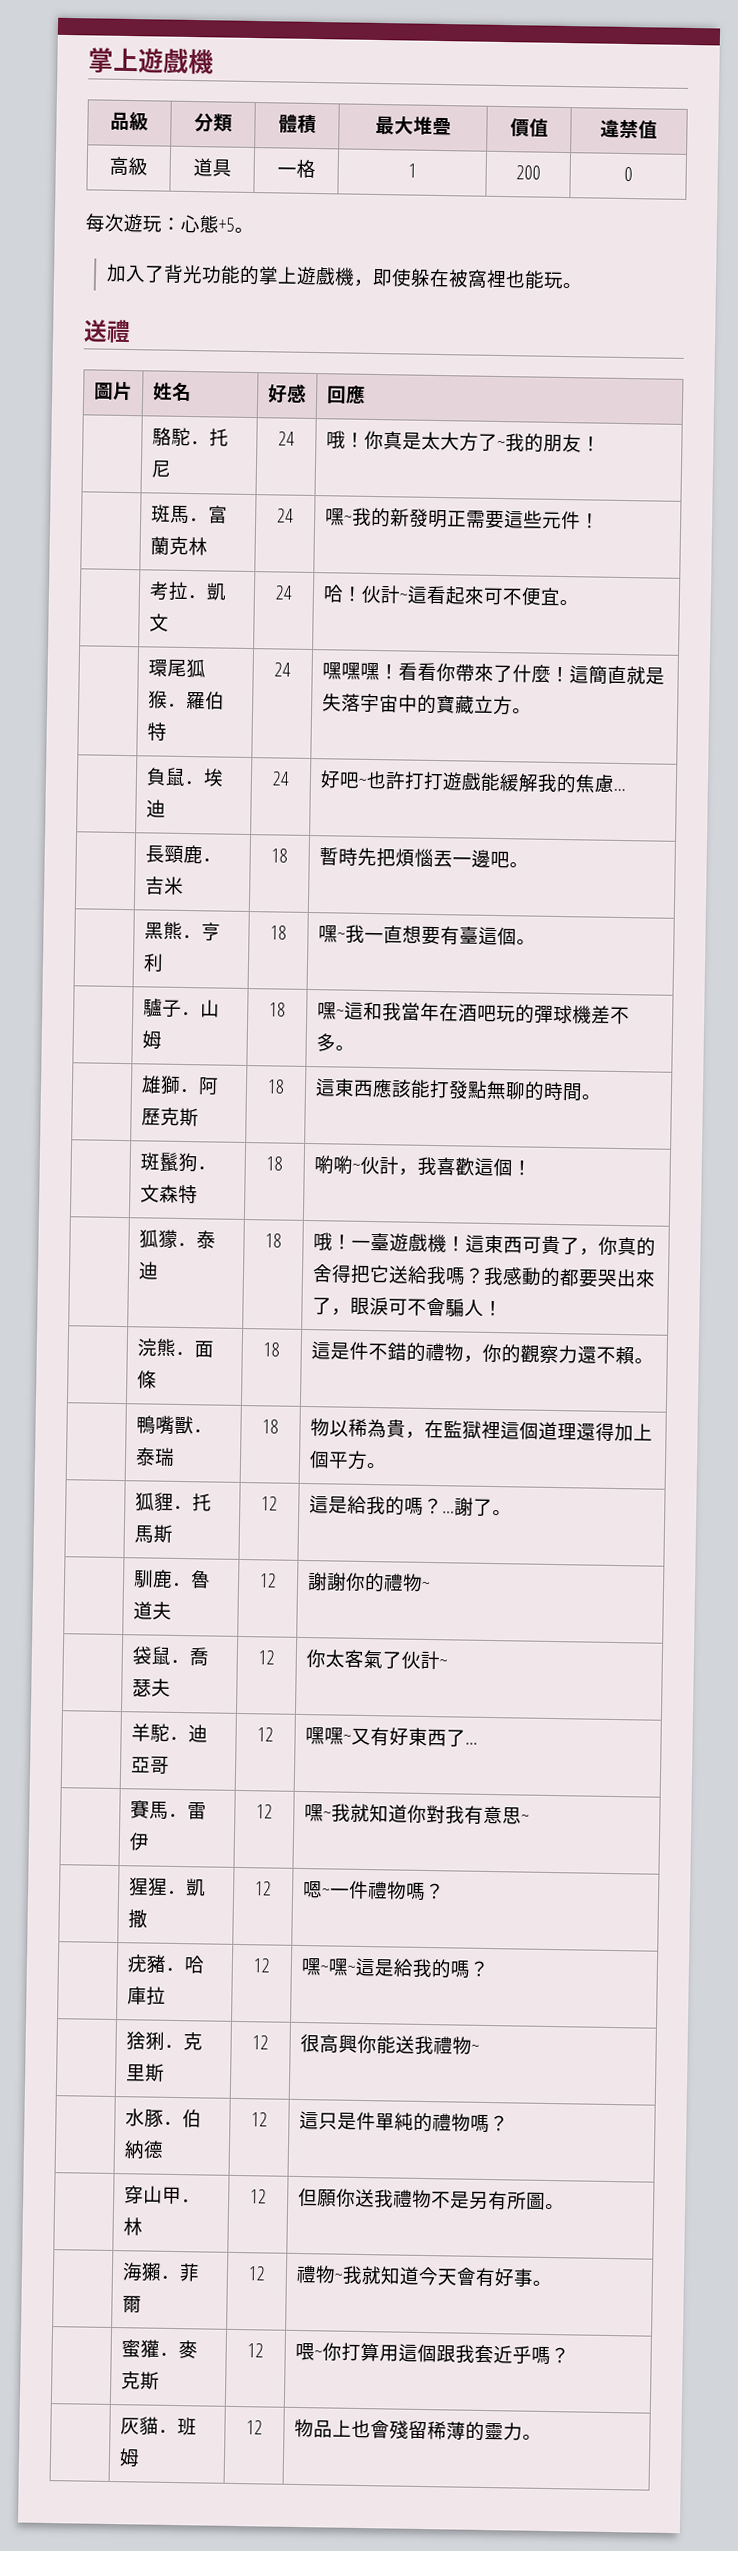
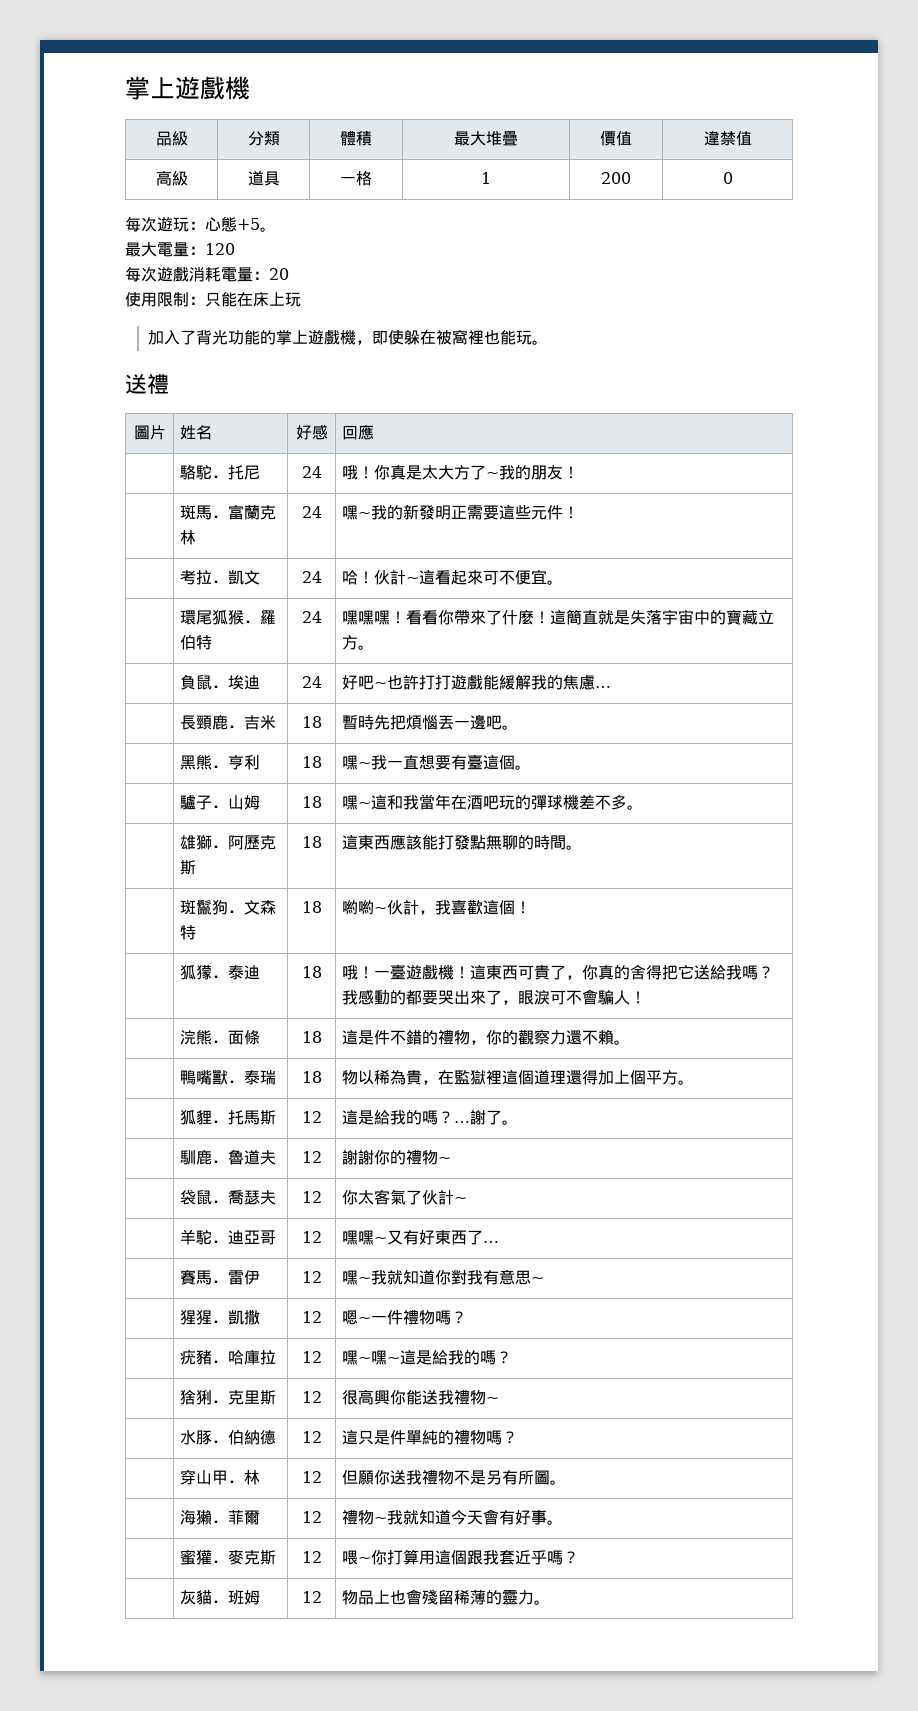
(254, 230) none -> [125,242,235,257] [125,266,289,282] [125,292,301,307] // 最大電量：120 // 每次遊戲消耗電量：20 // 使用限制：只能在床上玩

